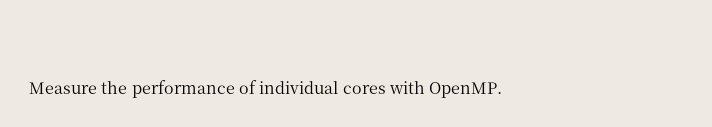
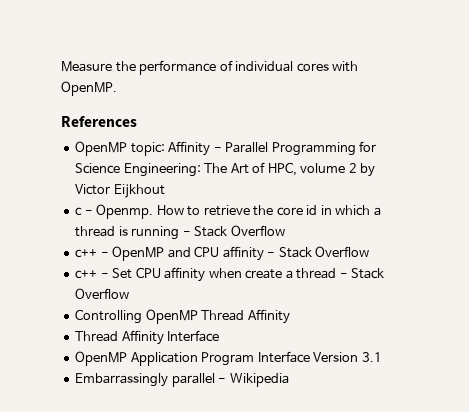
(503, 90) none -> [61,116,137,127] [75,141,377,156] [75,162,376,177] [75,184,165,198] [75,204,381,219] [75,225,285,240] [75,246,370,261] [75,267,385,282] [75,288,130,299] [75,309,290,324] [75,330,220,345] [75,351,382,366] [75,373,289,387] // References // OpenMP topic: Affinity - Parallel Programming for Science Engineering: The Art of HPC, volume 2 by Victor Eijkhout // c - Openmp. How to retrieve the core id in which a thread is running - Stack Overflow // c++ - OpenMP and CPU affinity - Stack Overflow // c++ - Set CPU affinity when create a thread - Stack Overflow // Controlling OpenMP Thread Affinity // Thread Affinity Interface // OpenMP Application Program Interface Version 3.1 // Embarrassingly parallel - Wikipedia

